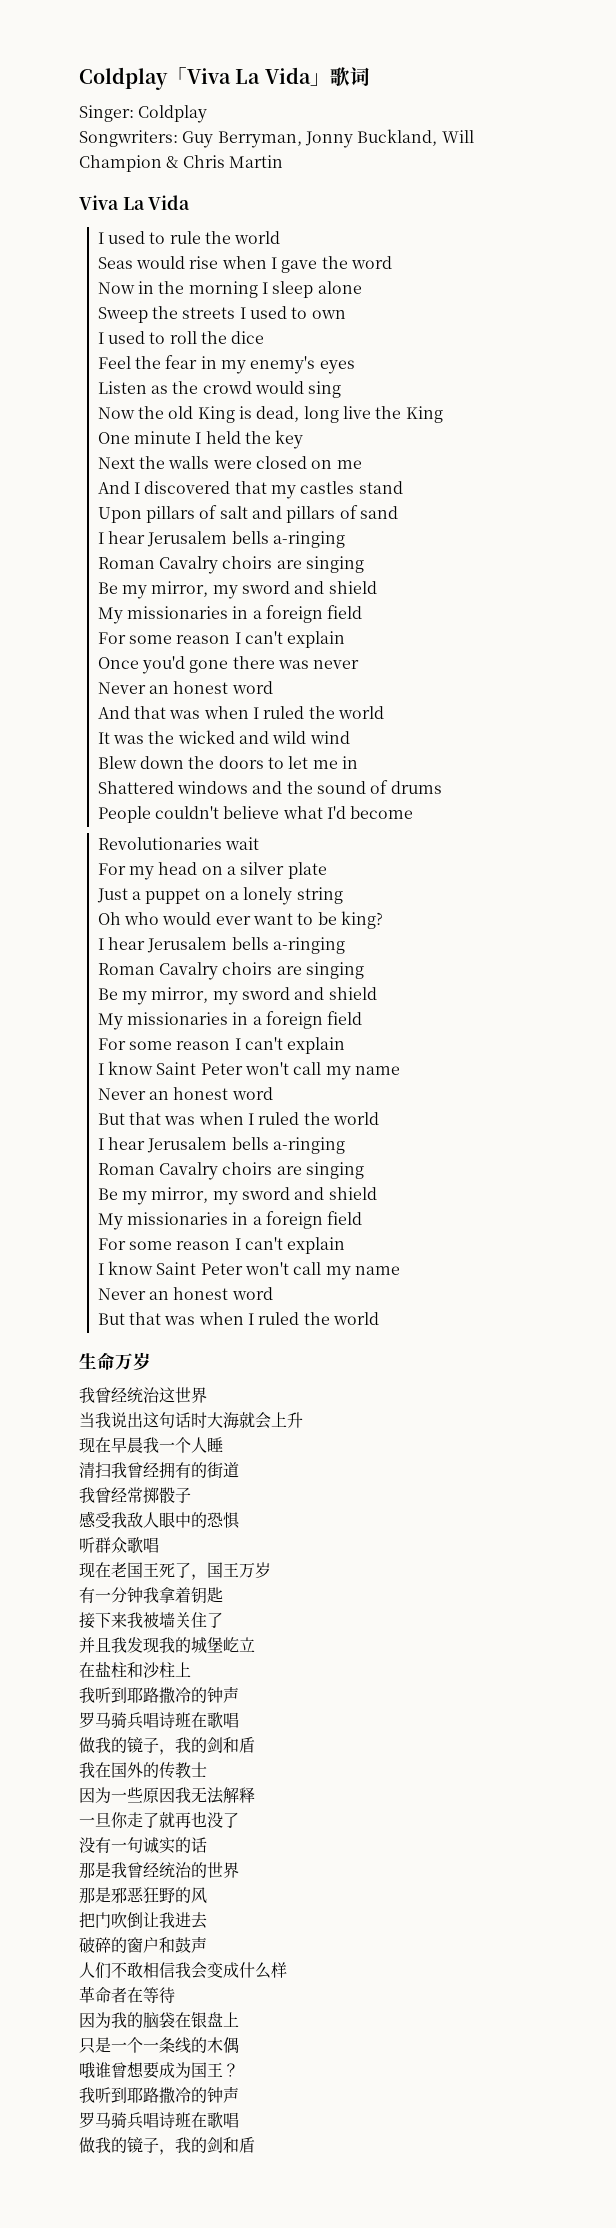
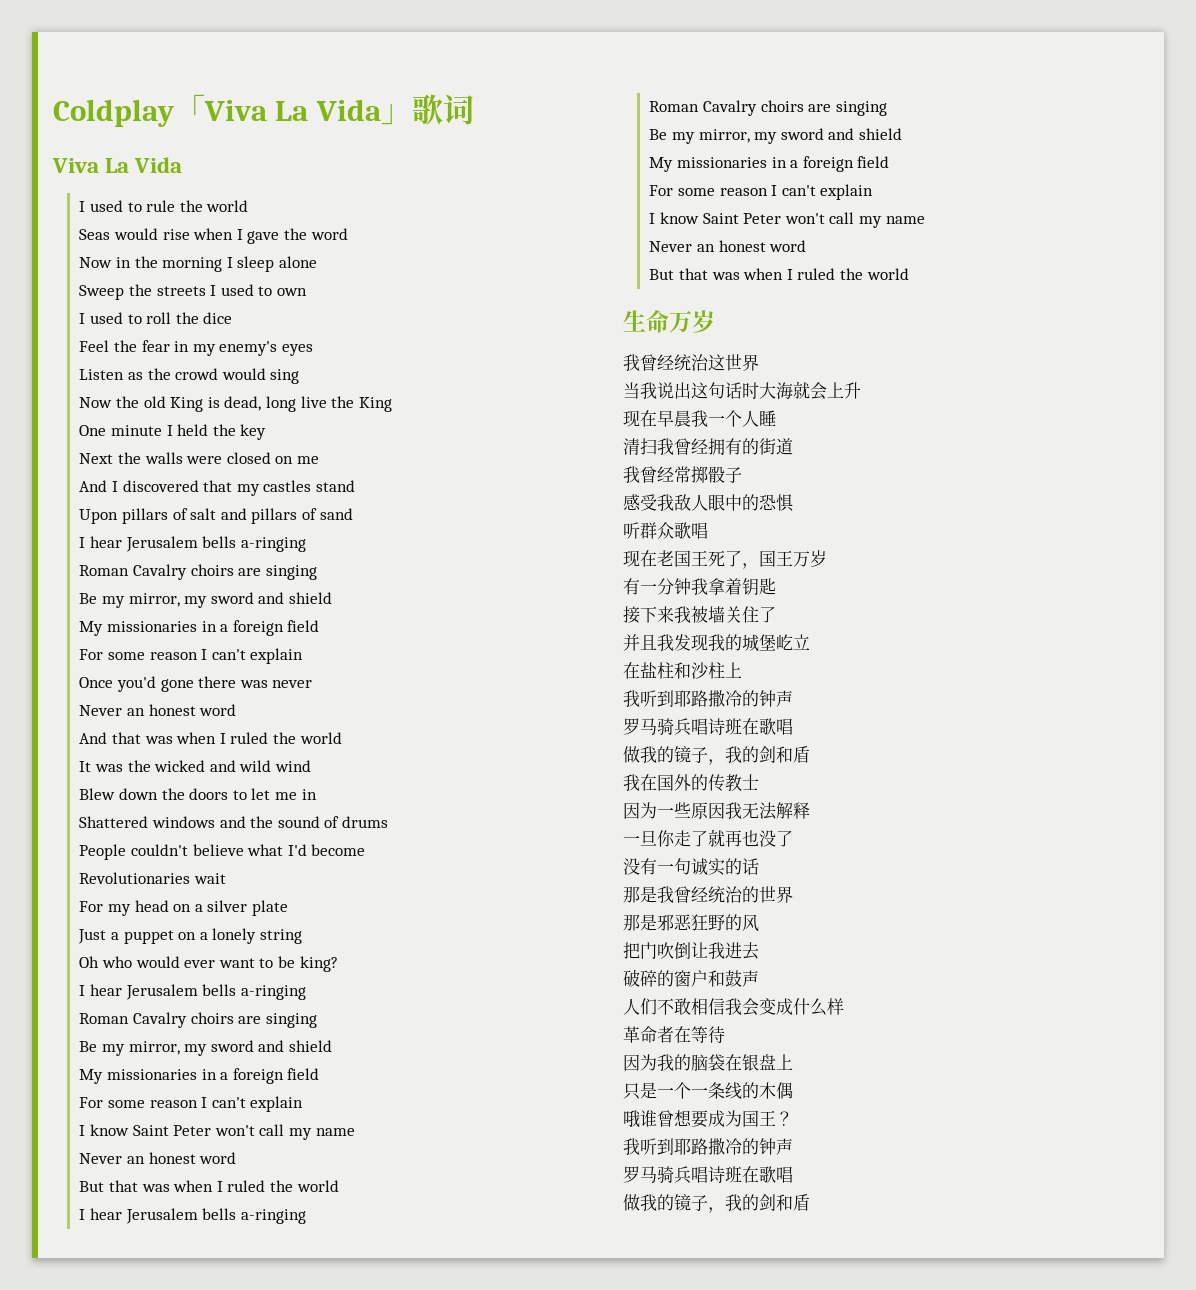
[79,105,208,123] [79,129,474,148] [79,155,283,172] // Singer: Coldplay // Songwriters: Guy Berryman, Jonny Buckland, Will Champion & Chris Martin -> (474, 109) none

